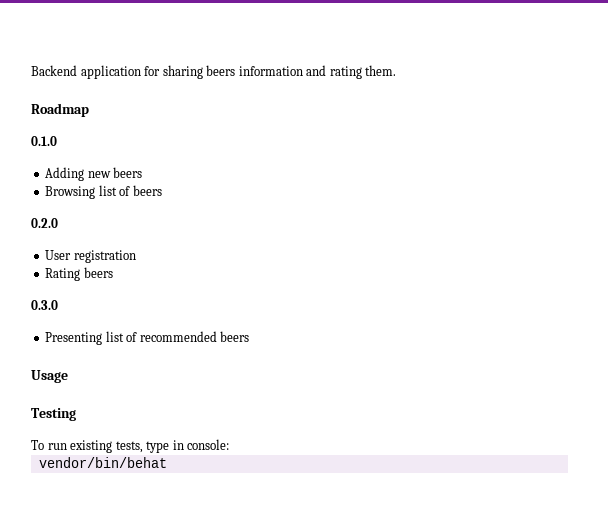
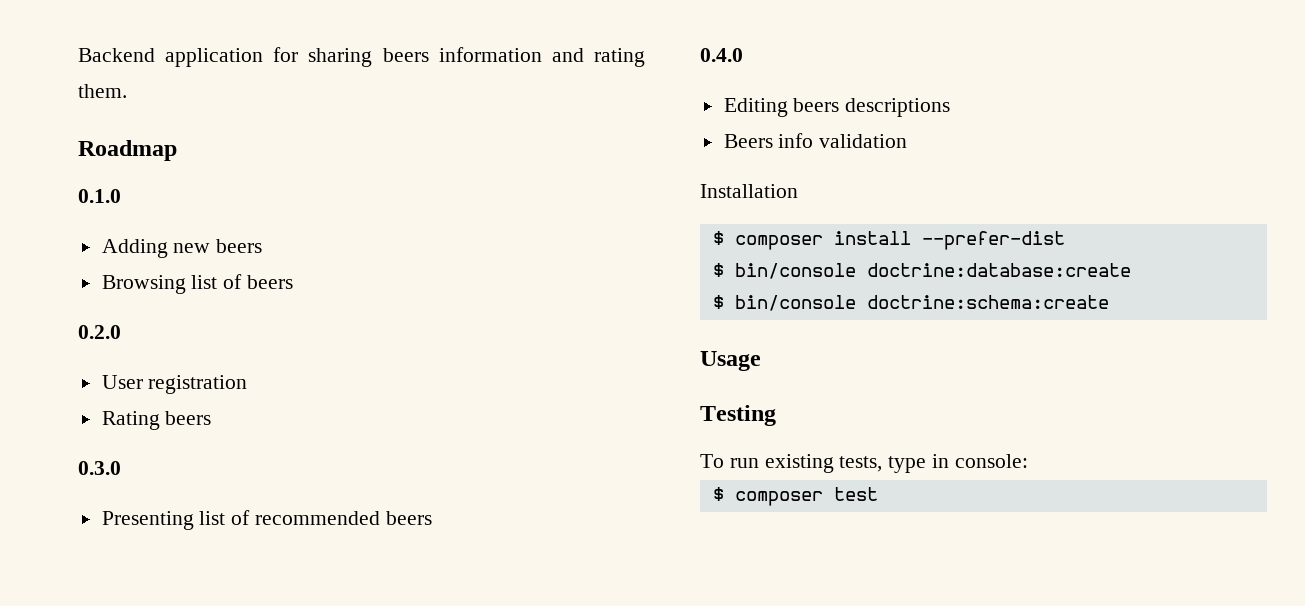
(250, 336) none -> [700,48,743,62] [723,98,951,117] [723,133,908,148] [700,184,798,198] [712,231,1065,250] [712,263,1131,279] [712,295,1109,311] // 0.4.0 // Editing beers descriptions // Beers info validation // Installation // $ composer install --prefer-dist // $ bin/console doctrine:database:create // $ bin/console doctrine:schema:create
[38,457,167,468] vendor/bin/behat -> [712,487,878,506] $ composer test

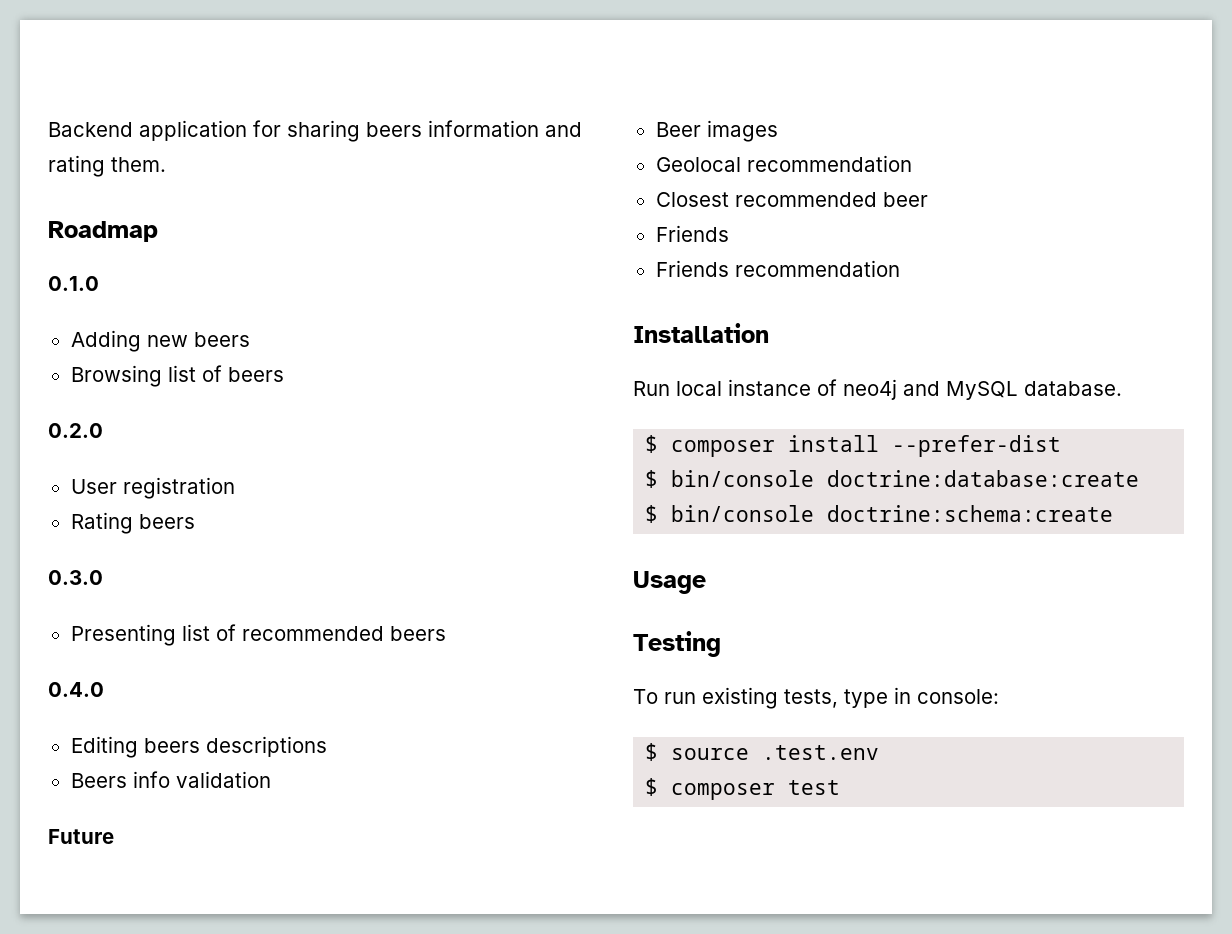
[700,184,798,198] Installation -> [48,829,114,844] [655,120,778,142] [655,155,912,172] [655,192,928,207] [655,225,729,242] [655,260,900,277] [633,323,769,343] [633,379,1122,400] Future // Beer images // Geolocal recommendation // Closest recommended beer // Friends // Friends recommendation // Installation // Run local instance of neo4j and MySQL database.
(1028, 461) none -> [645,743,880,761] // $ source .test.env

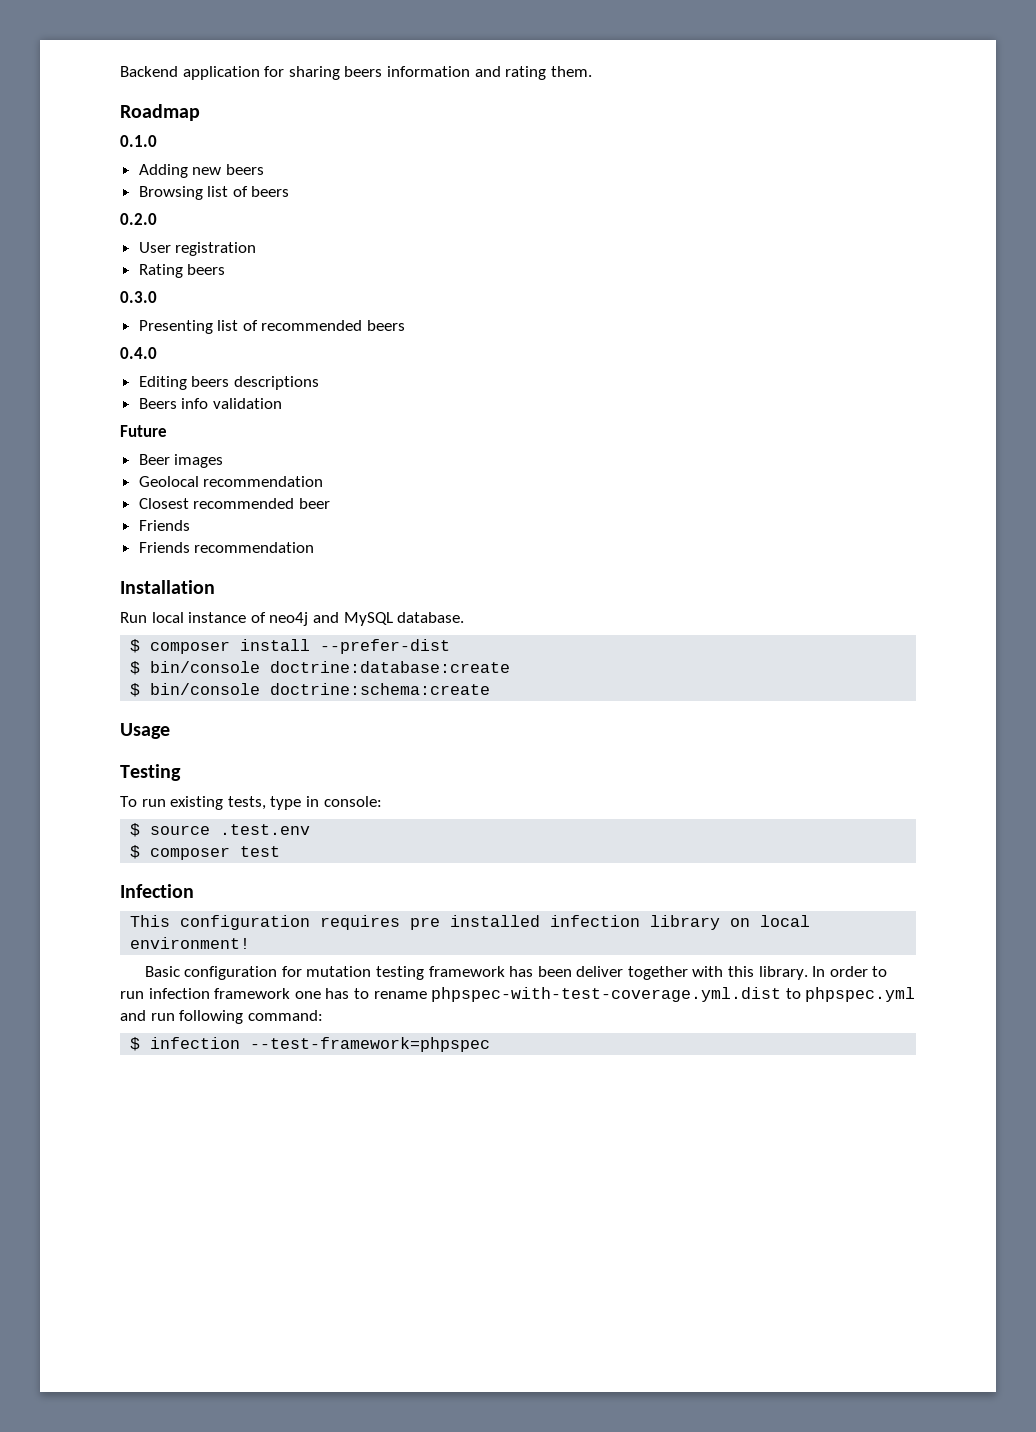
(841, 787) none -> [120,884,194,898] [130,915,811,930] [130,937,251,949] [144,966,888,980] [120,987,916,1002] [120,1010,323,1024] [130,1037,491,1052] // Infection // This configuration requires pre installed infection library on local environment! // Basic configuration for mutation testing framework has been deliver together with this library. In order to run infection framework one has to rename phpspec-with-test-coverage.yml.dist to phpspec.yml and run following command: // $ infection --test-framework=phpspec

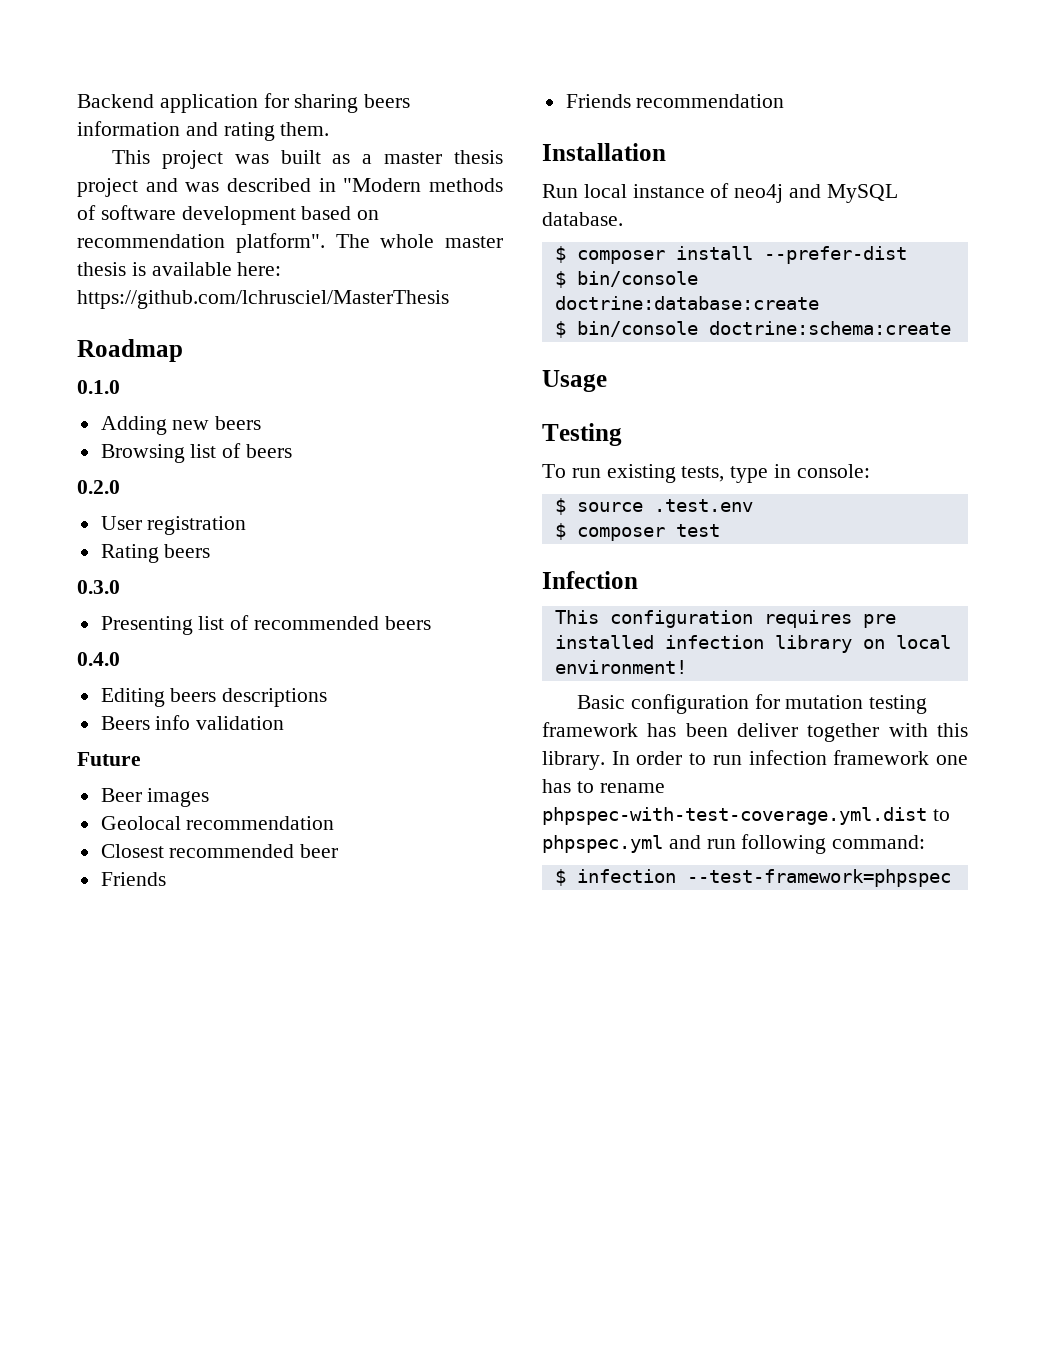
(592, 71) none -> [111,150,503,169] [77,178,503,197] [77,205,380,225] [77,233,503,253] [77,262,282,276] [77,290,449,309] // This project was built as a master thesis project and was described in "Modern methods of software development based on recommendation platform". The whole master thesis is available here: https://github.com/lchrusciel/MasterThesis

